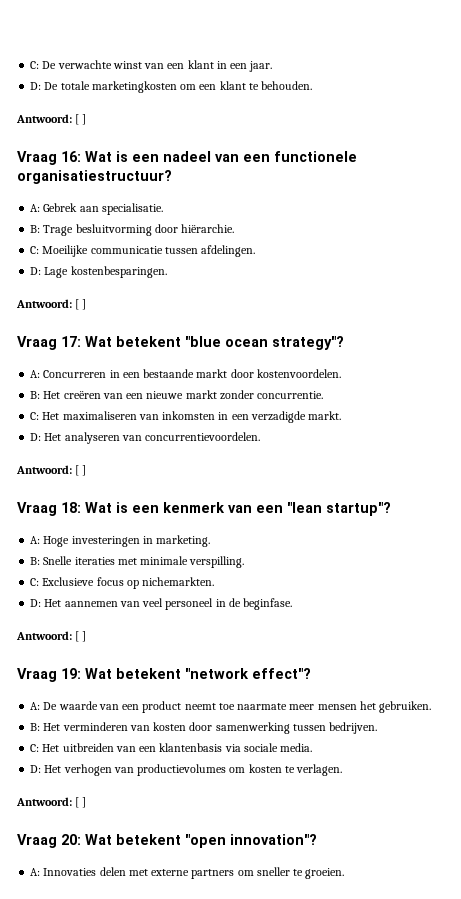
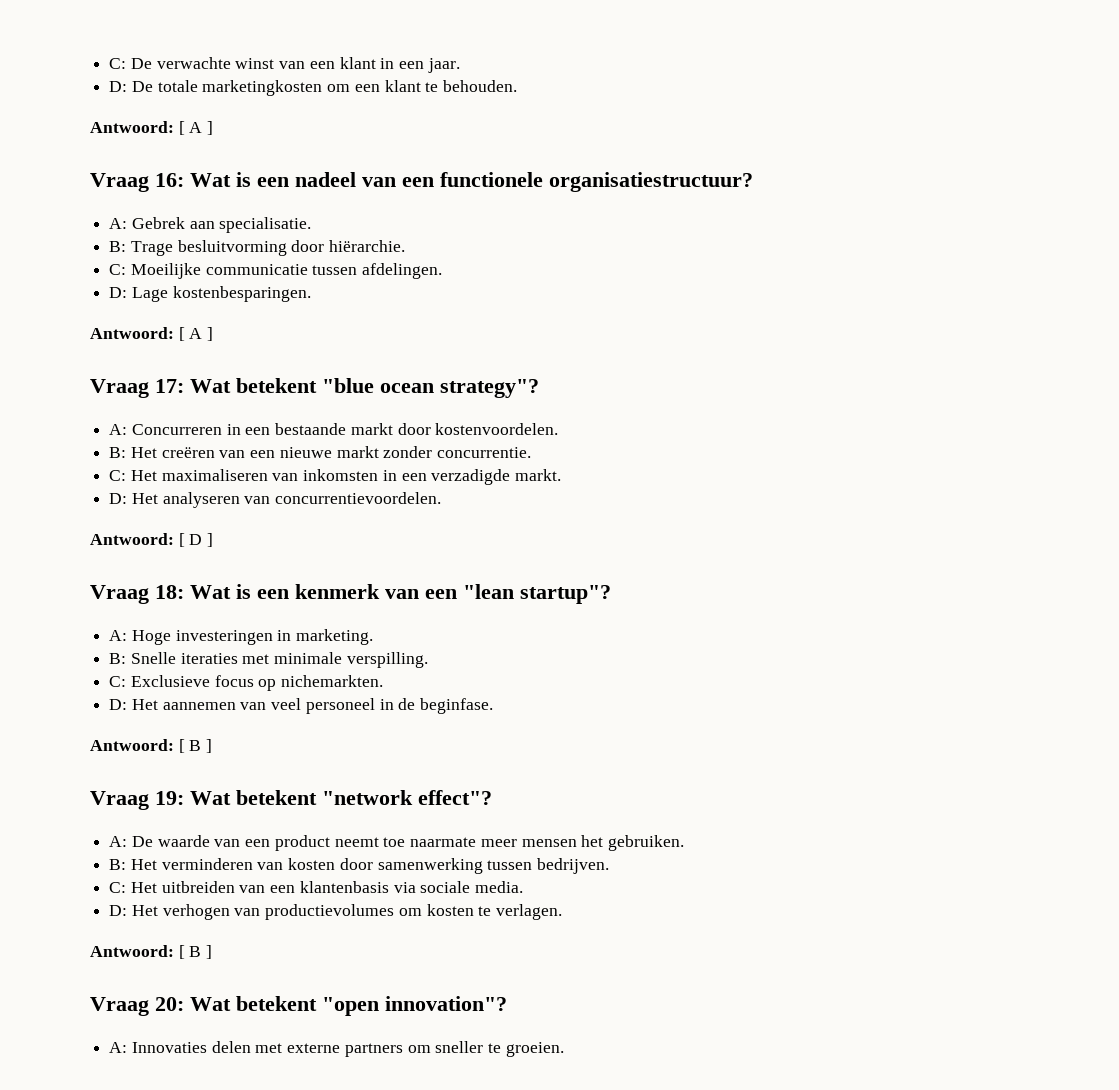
(80, 119) none -> [189,122,203,133] A
(80, 304) none -> [189,328,203,339] A
(80, 470) none -> [189,534,203,545] D
(80, 636) none -> [189,740,202,751] B
(80, 802) none -> [189,946,202,957] B

